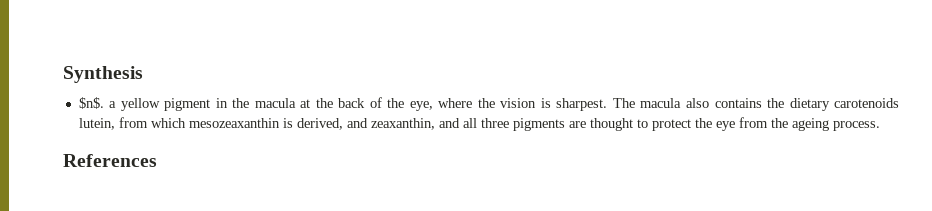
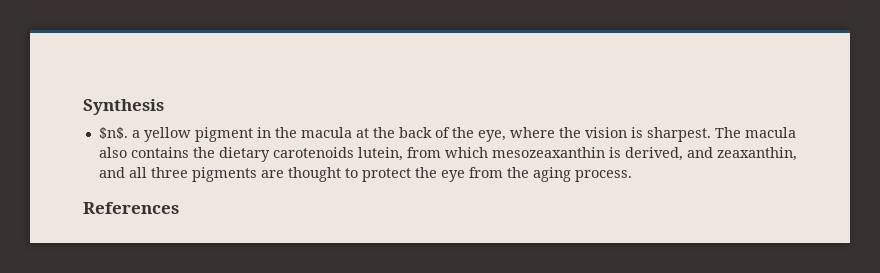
[791,118,829,131] ageing -> [532,167,571,182] aging

